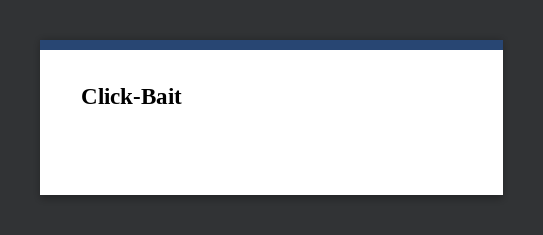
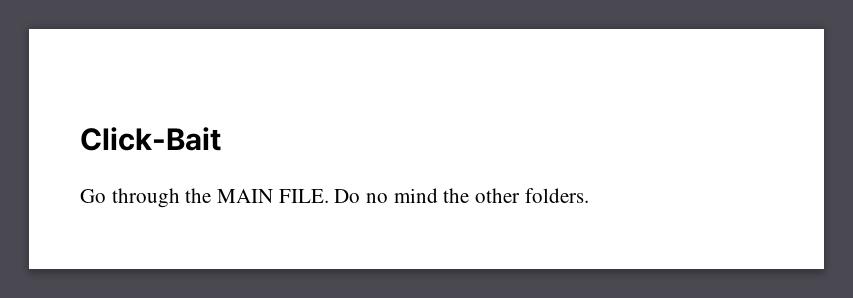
(182, 96) none -> [80,188,589,208] // Go through the MAIN FILE. Do no mind the other folders.

